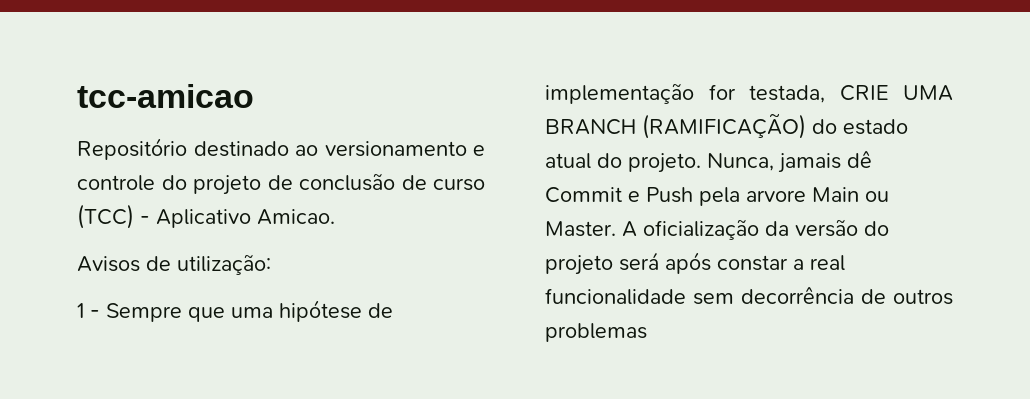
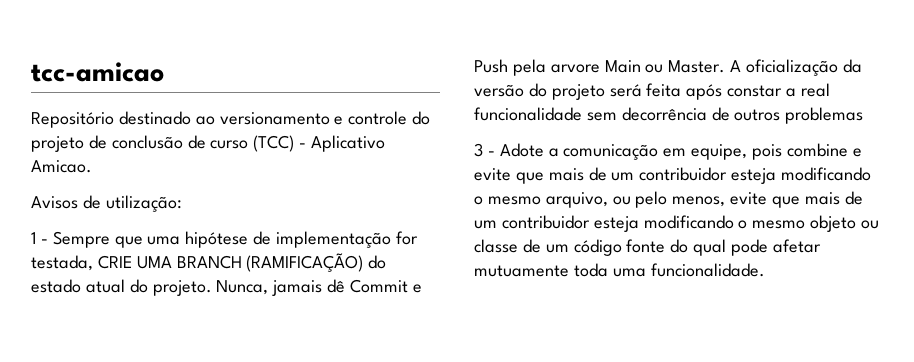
(659, 261) none -> [646,83,682,97] feita
(647, 332) none -> [474,143,862,160] [474,167,872,184] [474,191,863,208] [474,215,880,232] [474,239,821,256] [474,263,765,277] // 3 - Adote a comunicação em equipe, pois combine e evite que mais de um contribuidor esteja modificando o mesmo arquivo, ou pelo menos, evite que mais de um contribuidor esteja modificando o mesmo objeto ou classe de um código fonte do qual pode afetar mutuamente toda uma funcionalidade.

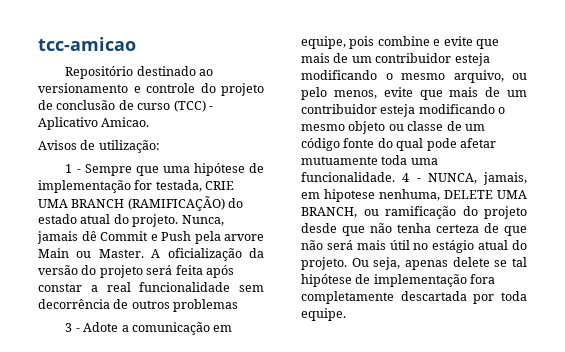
(765, 270) none -> [402,172,527,185] [301,189,527,202] [301,206,527,219] [301,223,527,236] [301,240,527,253] [301,257,527,270] [301,274,496,287] [301,291,527,304] [301,308,346,321] 4 - NUNCA, jamais, em hipotese nenhuma, DELETE UMA BRANCH, ou ramificação do projeto desde que não tenha certeza de que não será mais útil no estágio atual do projeto. Ou seja, apenas delete se tal hipótese de implementação fora completamente descartada por toda equipe.

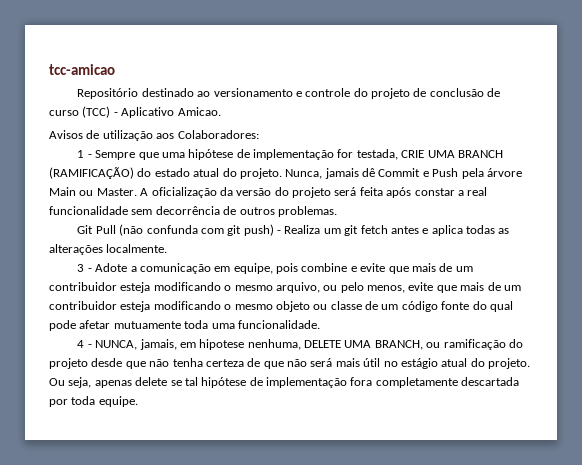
[98,140,160,153] utilização: -> [102,130,259,141] utilização aos Colaboradores:
[224,234,264,241] arvore -> [486,168,522,177] árvore
[173,299,239,312] problemas -> [277,206,337,217] [77,224,510,236] [49,244,168,255] problemas. // Git Pull (não confunda com git push) - Realiza um git fetch antes e aplica todas as alterações localmente.
(395, 177) none -> (320, 324) //

